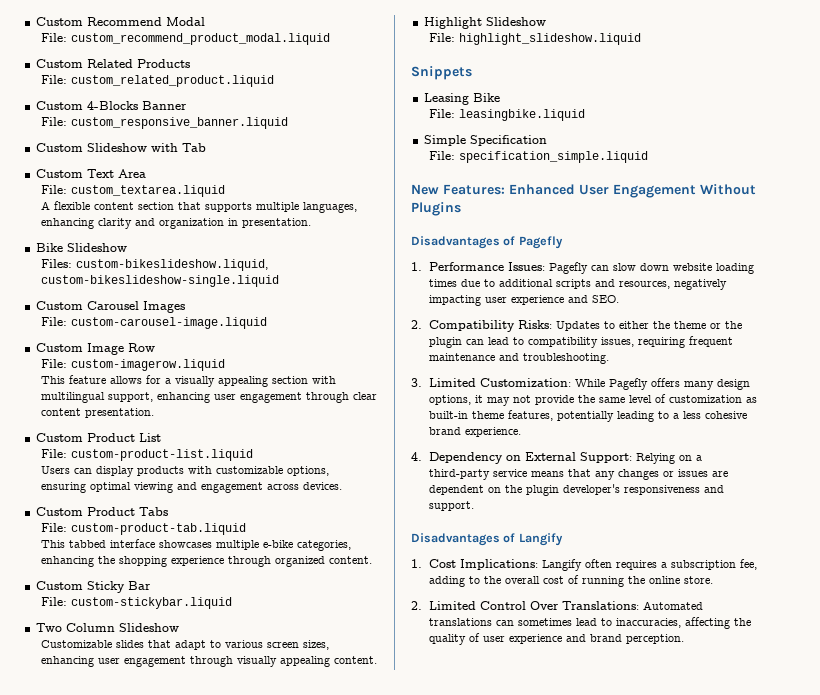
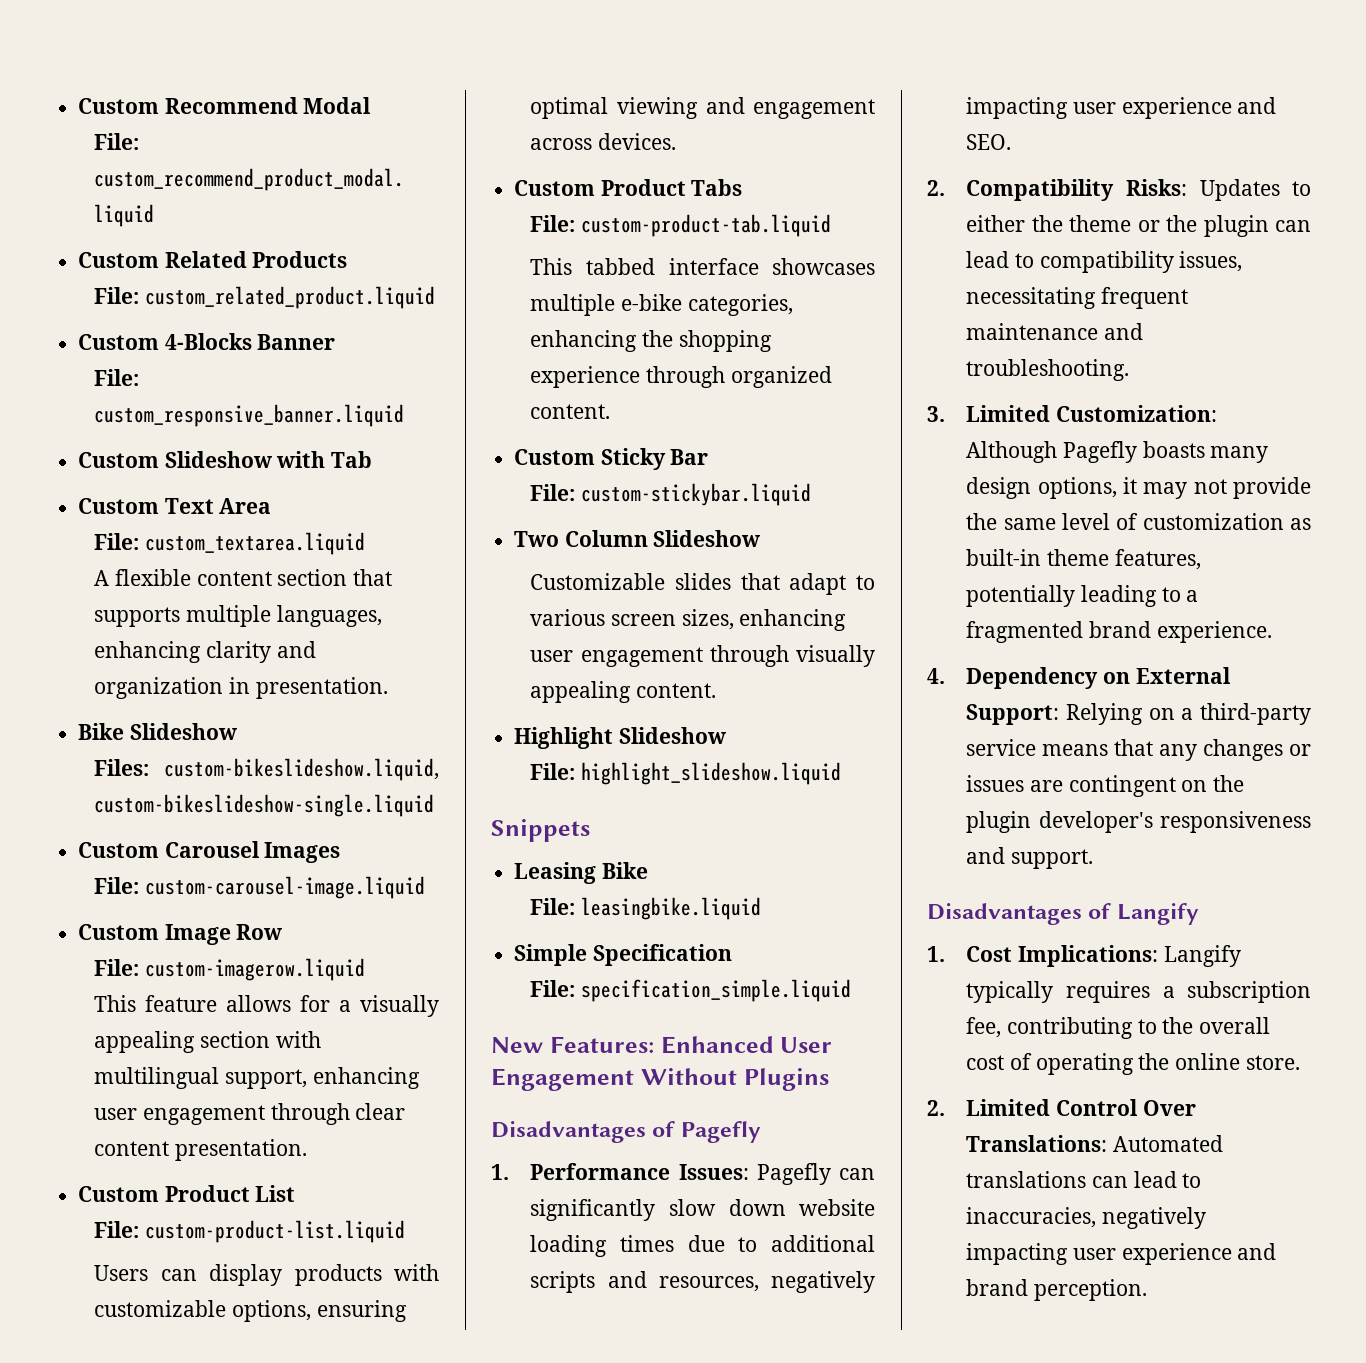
(609, 268) none -> [530,1199,656,1221] significantly
[637,337,685,348] requiring -> [966,287,1097,309] necessitating
[574,378,680,390] While Pagefly offers -> [966,441,1205,463] Although Pagefly boasts
[682,411,747,419] less cohesive -> [966,621,1084,643] fragmented
[428,485,484,495] dependent -> [1068,775,1176,797] contingent
[584,559,612,568] often -> [966,981,1054,1003] typically
[428,576,465,587] adding -> [1007,1017,1134,1039] contributing
[581,576,624,587] running -> [1035,1053,1134,1075] operating
[517,618,572,626] sometimes -> (1129, 1182) none
[684,617,751,629] [428,633,480,645] affecting the quality of -> [1102,1207,1207,1229] [966,1243,1069,1265] negatively impacting

